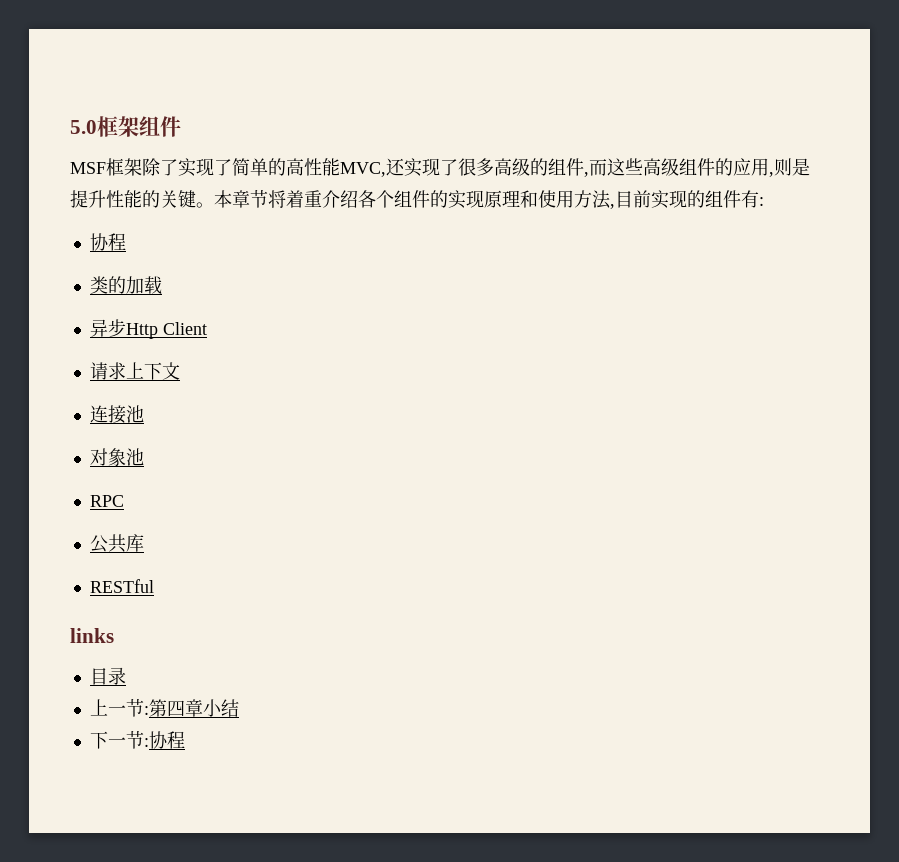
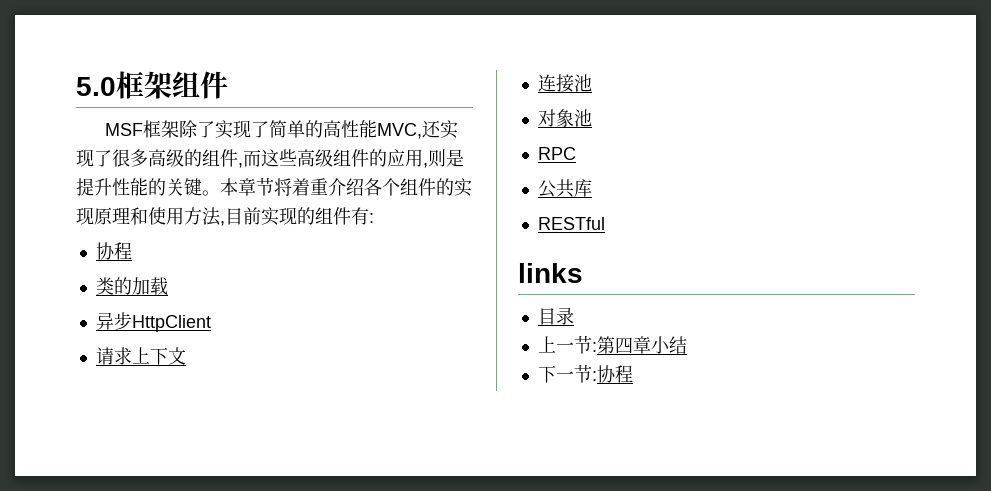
[125,322,207,339] Http Client -> [131,315,211,332] HttpClient

